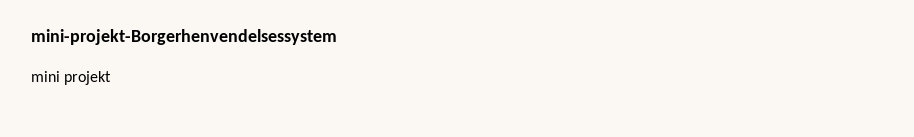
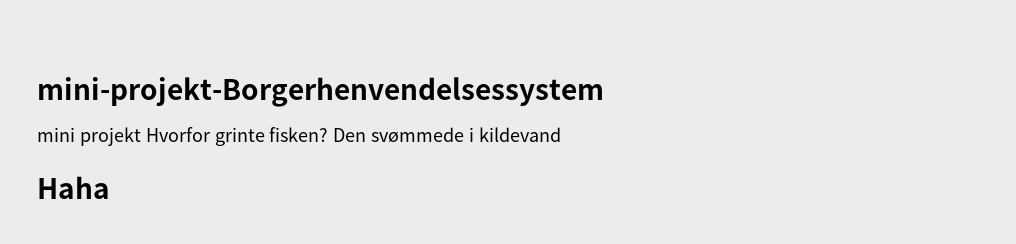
(112, 78) none -> [145,127,561,146] [37,176,110,199] Hvorfor grinte fisken? Den svømmede i kildevand // Haha

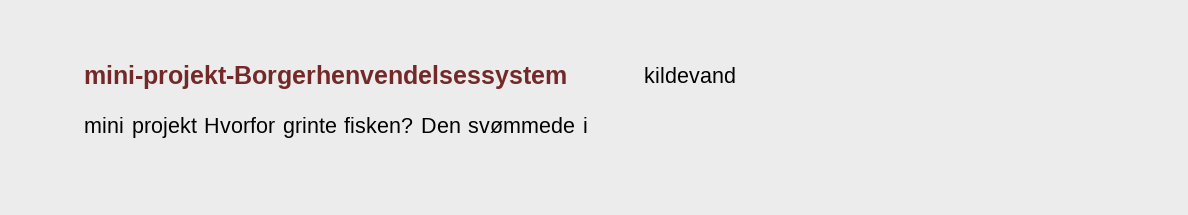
[37,176,110,199] // Haha -> (736, 75) none

